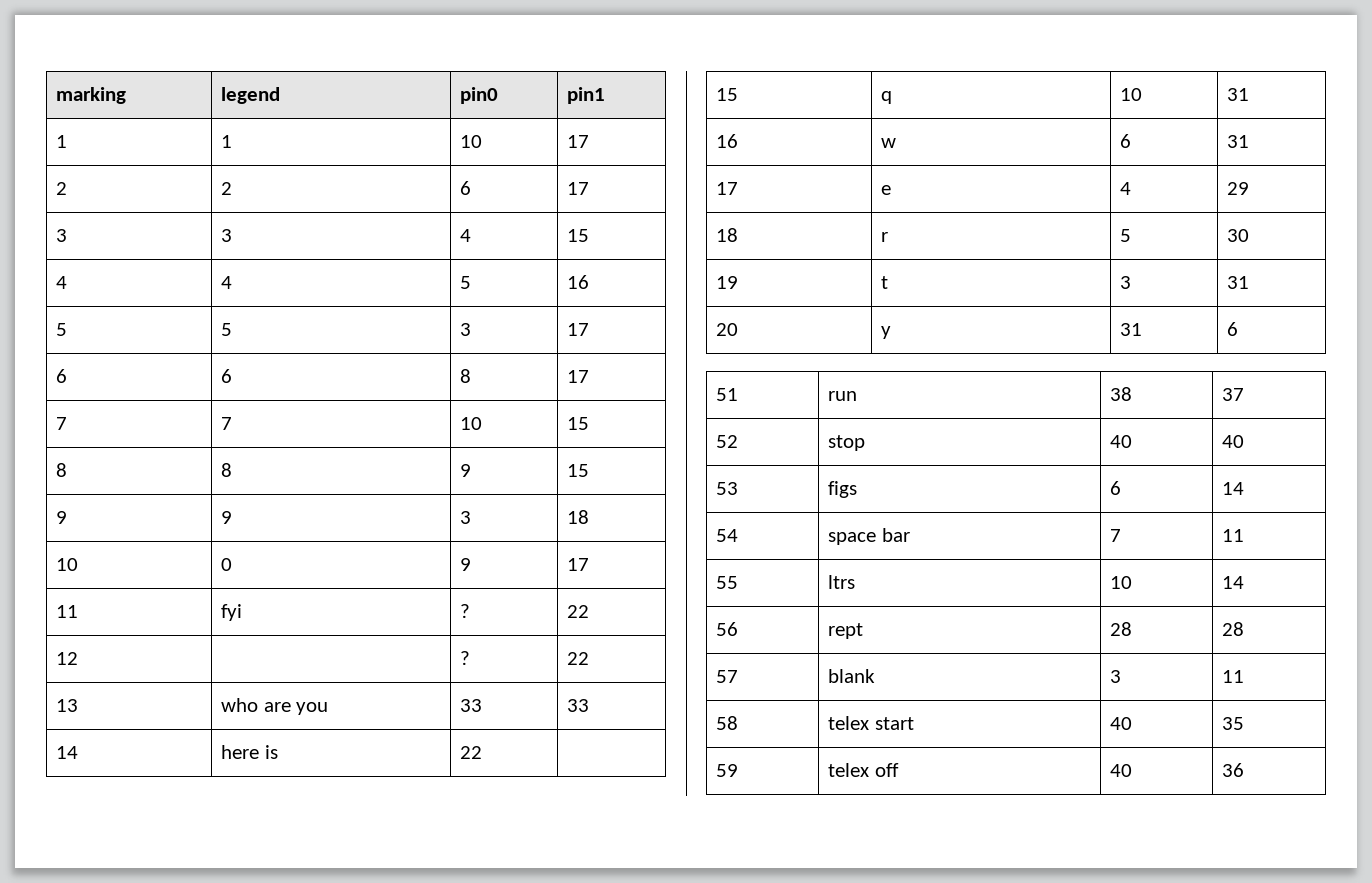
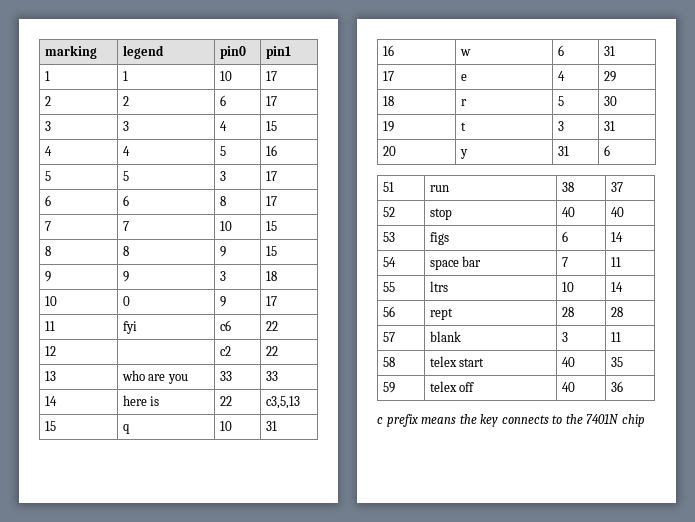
[460,604,471,618] ? -> [219,320,231,331] c6
[460,651,471,665] ? -> [219,346,231,356] c2
(483, 752) none -> [265,396,300,409] c3,5,13
(1245, 770) none -> [377,414,645,427] // c prefix means the key connects to the 7401N chip

